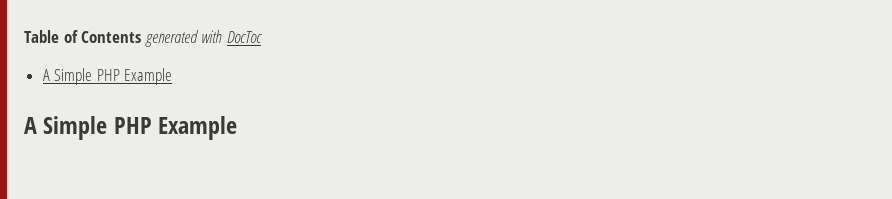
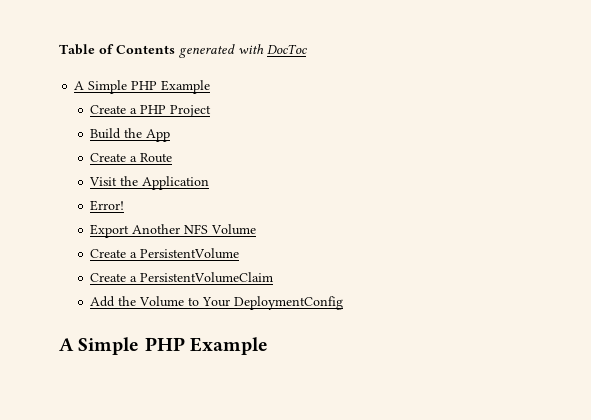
(173, 76) none -> [90,105,212,117] [90,128,171,142] [90,153,173,163] [89,176,210,190] [90,200,125,211] [90,224,257,238] [90,248,240,259] [90,272,274,283] [90,296,344,310] // Create a PHP Project // Build the App // Create a Route // Visit the Application // Error! // Export Another NFS Volume // Create a PersistentVolume // Create a PersistentVolumeClaim // Add the Volume to Your DeploymentConfig

